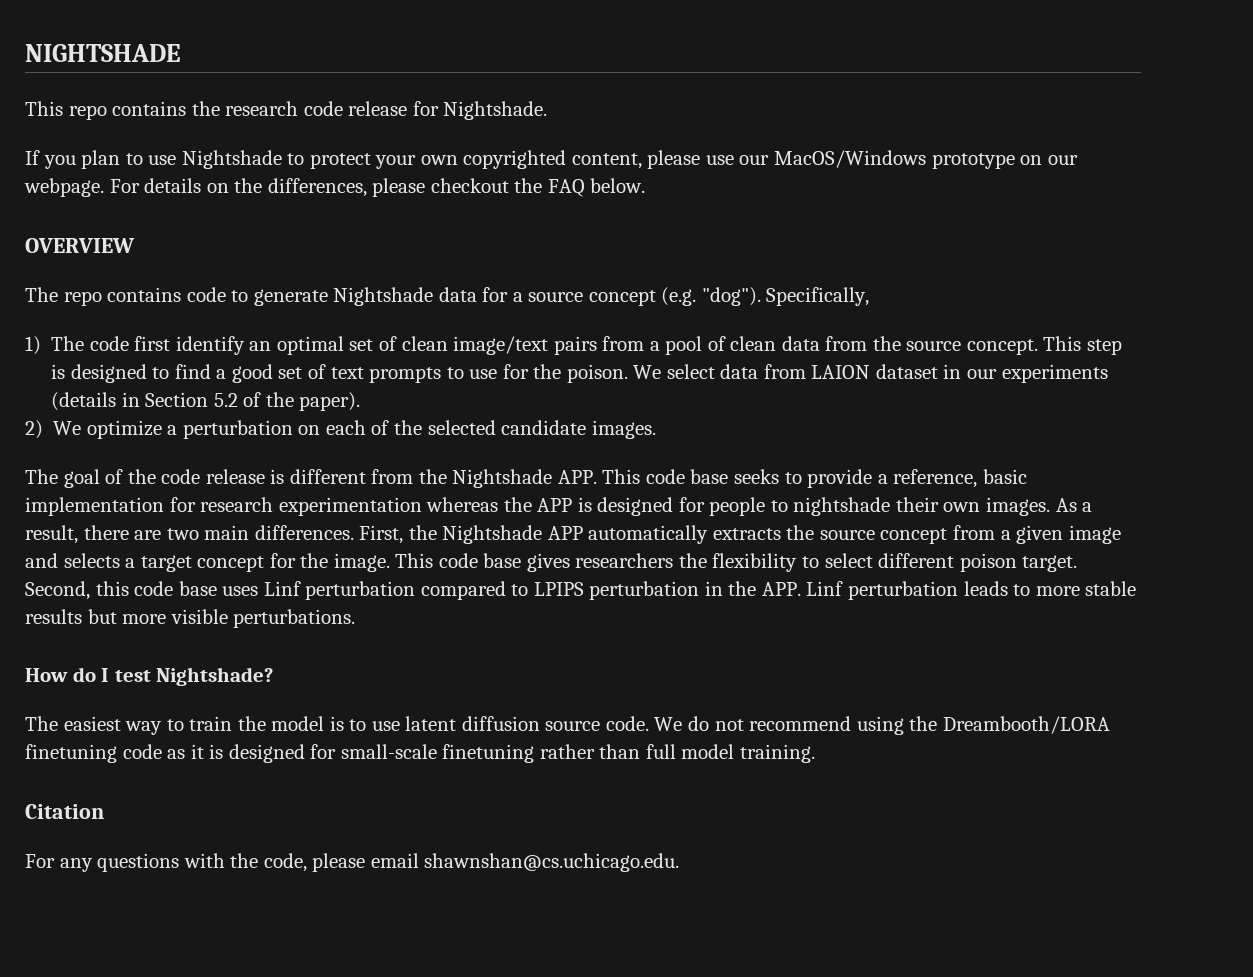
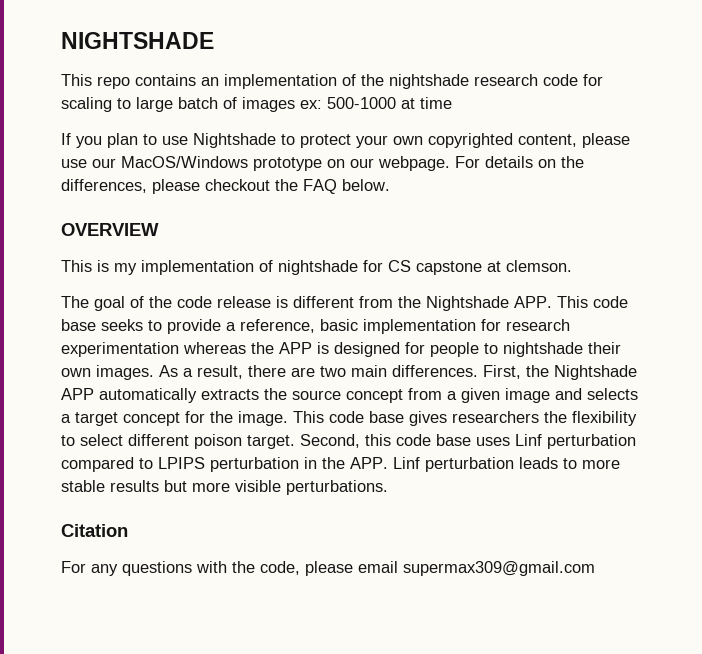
[191,101,548,120] the research code release for Nightshade. -> [201,74,603,89] [61,97,452,112] an implementation of the nightshade research code for scaling to large batch of images ex: 500-1000 at time
[25,287,870,306] [25,336,1123,355] [51,364,1108,383] [51,392,361,411] [25,420,656,439] The repo contains code to generate Nightshade data for a source concept (e.g. "dog"). Specifically, // 1) The code first identify an optimal set of clean image/text pairs from a pool of clean data from the source concept. This step is designed to find a good set of text prompts to use for the poison. We select data from LAION dataset in our experiments (details in Section 5.2 of the paper). // 2) We optimize a perturbation on each of the selected candidate images. -> [61,260,572,275] This is my implementation of nightshade for CS capstone at clemson.
[25,667,274,686] [25,716,1110,735] [25,744,815,763] // How do I test Nightshade? // The easiest way to train the model is to use latent diffusion source code. We do not recommend using the Dreambooth/LORA finetuning code as it is designed for small-scale finetuning rather than full model training. -> (388, 487) none
[424,853,680,872] shawnshan@cs.uchicago.edu. -> [403,561,595,576] supermax309@gmail.com

